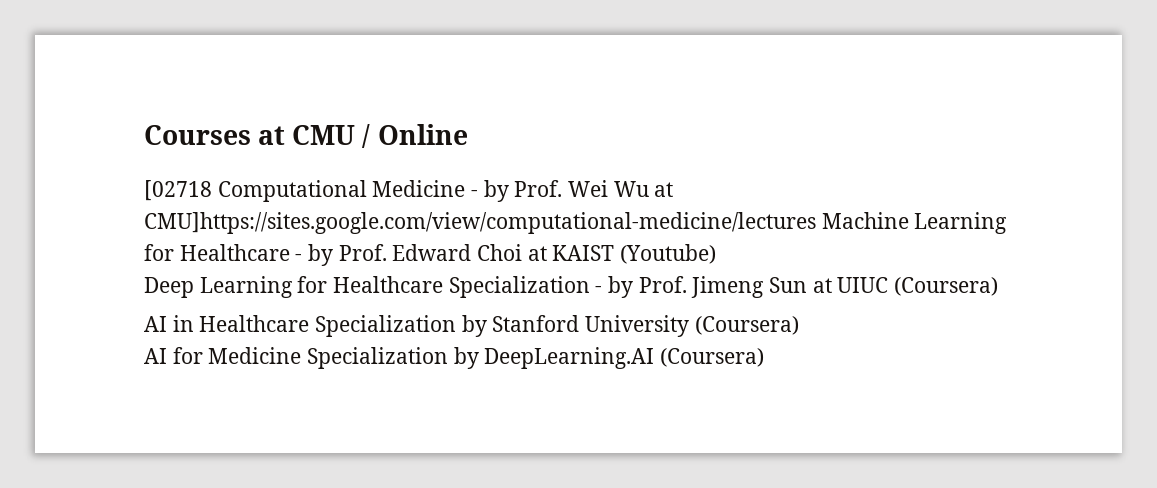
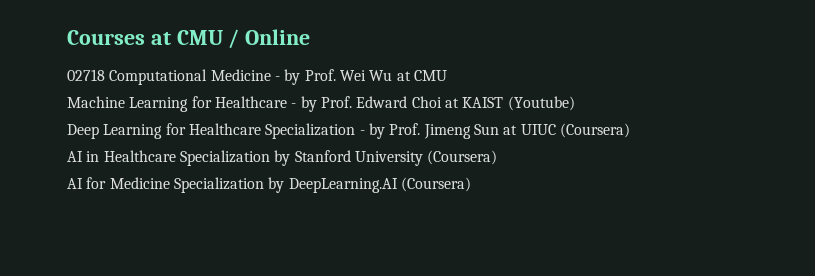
[144,180,212,201] [02718 -> [67,69,105,81] 02718
[144,212,816,234] CMU]https://sites.google.com/view/computational-medicine/lectures -> [413,70,447,81] CMU //

